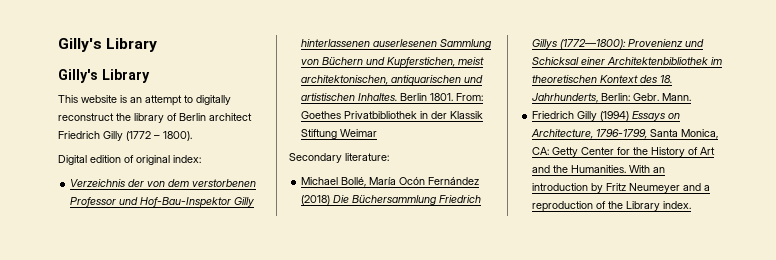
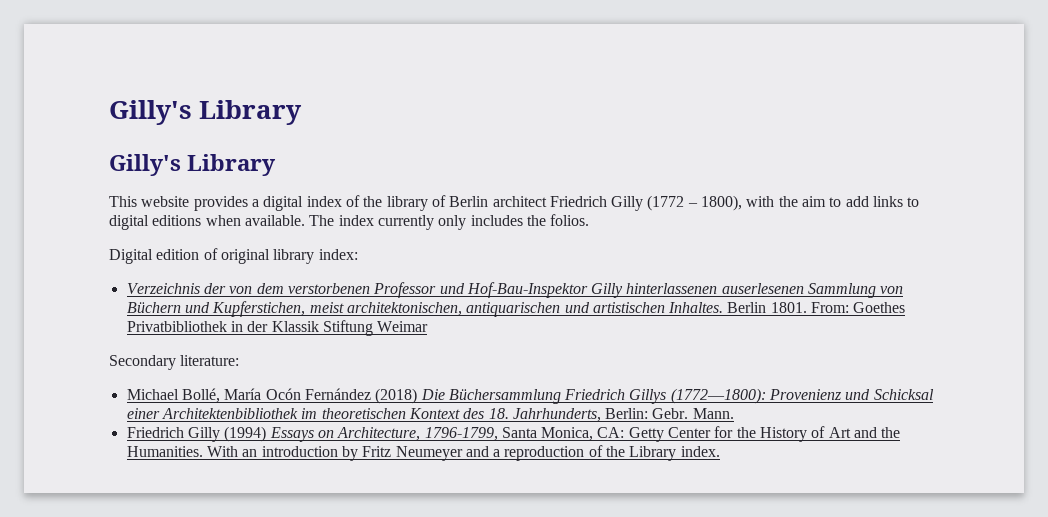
[120,95,231,106] [58,113,114,121] is an attempt to digitally reconstruct -> [193,195,360,211] provides a digital index of
[163,131,192,141] 1800). -> [701,195,920,211] [109,214,590,230] 1800), with the aim to add links to digital editions when available. The index currently only includes the folios.
(170, 160) none -> [273,249,315,264] library

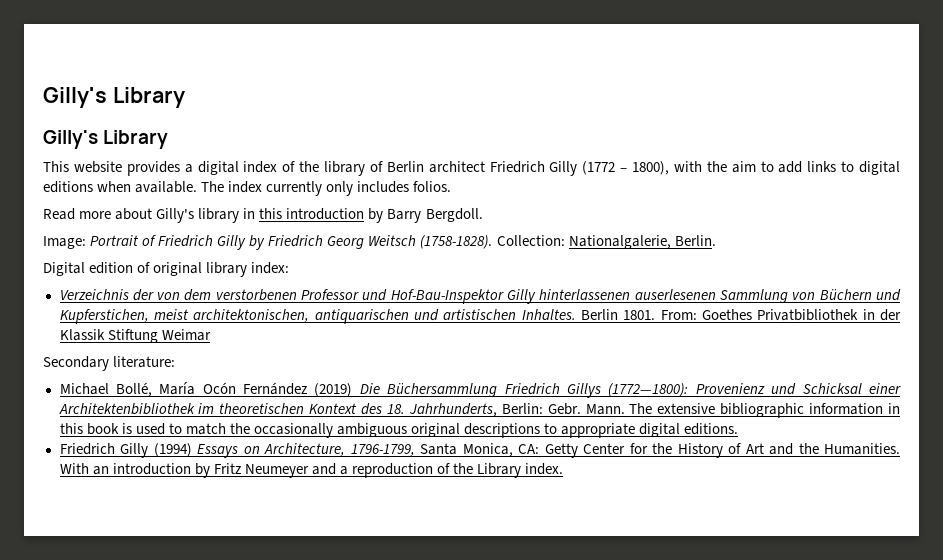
[526,215,546,226] the -> (410, 187) none
(590, 220) none -> [43,208,483,223] [43,235,716,250] // Read more about Gilly's library in this introduction by Barry Bergdoll. // Image: Portrait of Friedrich Gilly by Friedrich Georg Weitsch (1758-1828). Collection: Nationalgalerie, Berlin.
[375,388,418,404] (2018) -> [314,383,353,397] (2019)
(734, 413) none -> [629,403,900,418] [59,423,739,438] The extensive bibliographic information in this book is used to match the occasionally ambiguous original descriptions to appropriate digital editions.

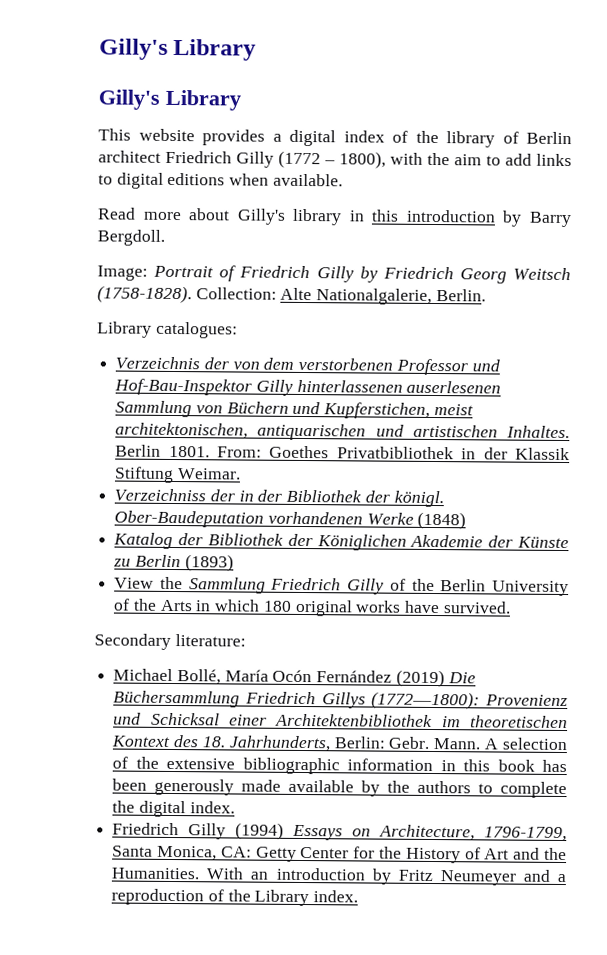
[201,181,452,196] The index currently only includes folios. -> (343, 180) none
(565, 240) none -> [280,287,313,301] Alte
[43,262,290,277] Digital edition of original library index: -> [97,321,238,339] Library catalogues:
[161,329,211,341] Weimar -> [176,468,241,480] [114,488,444,508] [114,510,467,530] [113,532,569,551] [113,554,234,572] [114,576,569,597] [113,598,511,617] Weimar. // Verzeichniss der in der Bibliothek der königl. Ober-Baudeputation vorhandenen Werke (1848) // Katalog der Bibliothek der Königlichen Akademie der Künste zu Berlin (1893) // View the Sammlung Friedrich Gilly of the Berlin University of the Arts in which 180 original works have survived.
[629,403,653,414] The -> [484,737,568,751] [112,756,159,769] A selection of the
[121,423,739,438] is used to match the occasionally ambiguous original descriptions to appropriate digital editions. -> [542,759,567,773] [112,778,567,799] [112,800,235,818] has been generously made available by the authors to complete the digital index.

